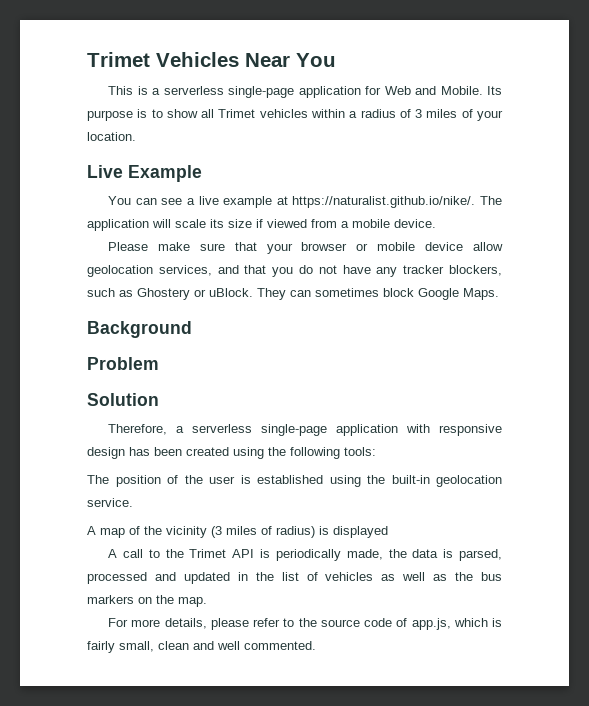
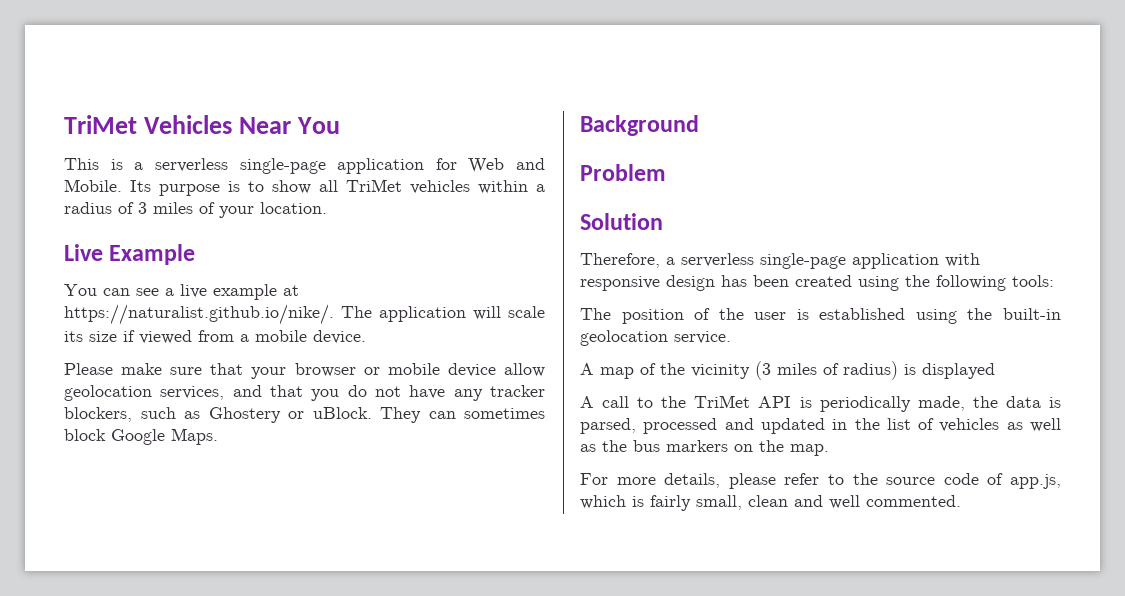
[87,52,150,67] Trimet -> [64,115,137,134] TriMet
[218,109,256,118] Trimet -> [346,179,402,192] TriMet
[189,549,227,558] Trimet -> [694,395,751,408] TriMet

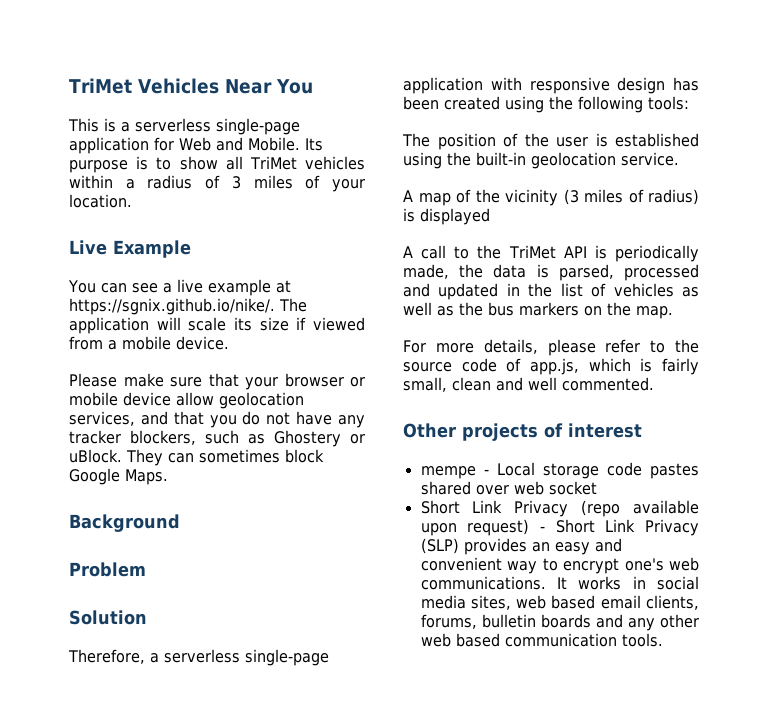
[64,304,334,325] https://naturalist.github.io/nike/. -> [69,298,275,315] https://sgnix.github.io/nike/.
(961, 501) none -> [403,423,642,441] [420,462,699,479] [420,481,597,495] [420,500,699,517] [420,519,699,536] [420,538,622,555] [420,557,699,574] [420,576,699,590] [420,595,699,610] [420,614,699,631] [420,633,663,647] // Other projects of interest // mempe - Local storage code pastes shared over web socket // Short Link Privacy (repo available upon request) - Short Link Privacy (SLP) provides an easy and convenient way to encrypt one's web communications. It works in social media sites, web based email clients, forums, bulletin boards and any other web based communication tools.

